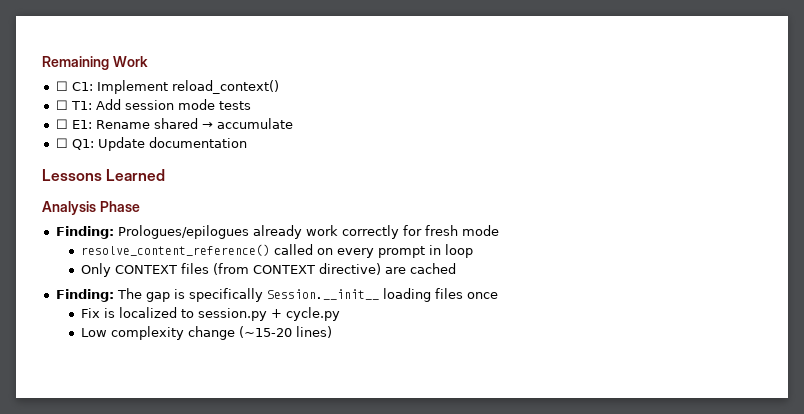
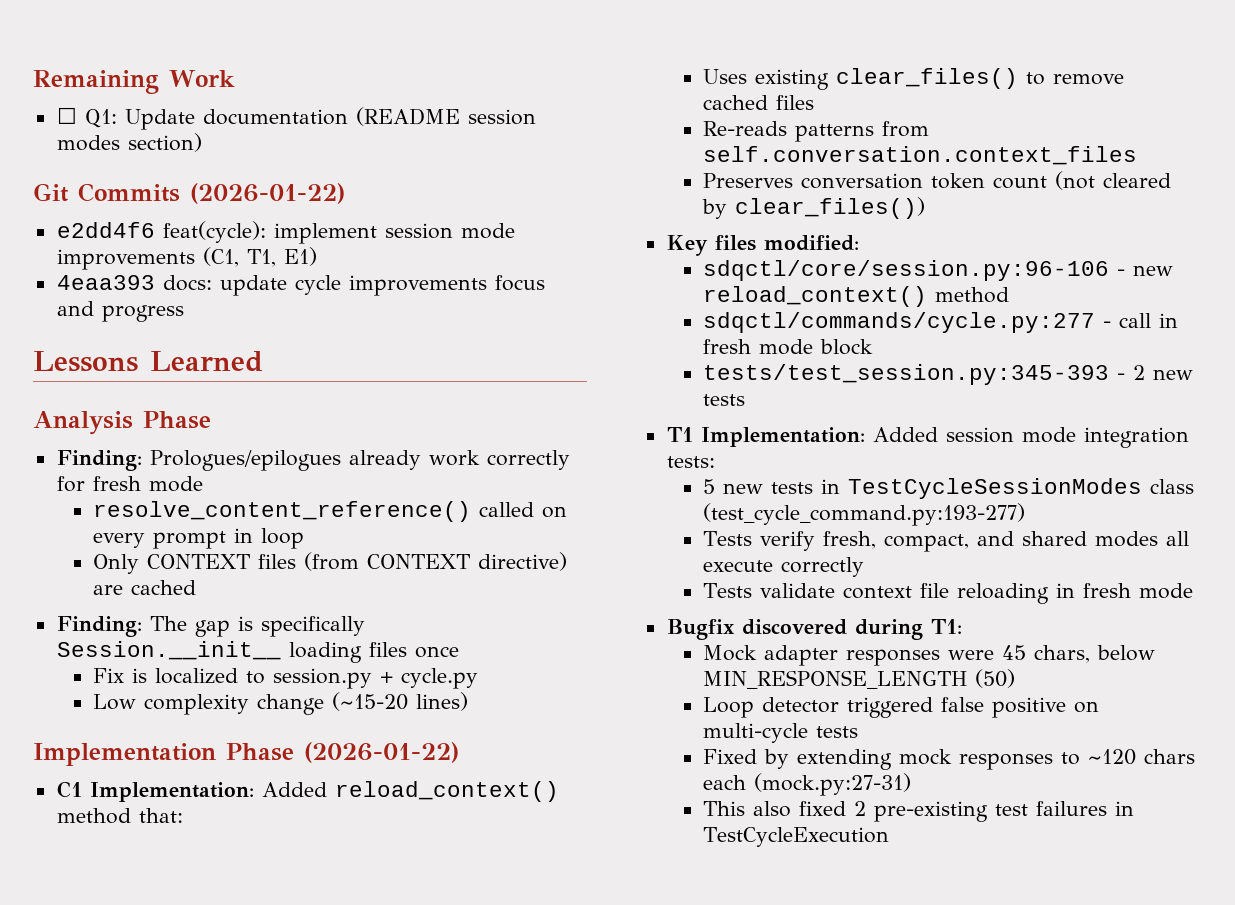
[71,80,279,94] [55,99,251,110] [55,118,293,129] [55,137,247,151] C1: Implement reload_context() // ☐ T1: Add session mode tests // ☐ E1: Rename shared → accumulate // ☐ Q1: Update documentation -> [84,107,536,130] [56,133,202,152] [33,183,345,204] [56,221,515,244] [56,247,317,270] [56,275,545,296] [56,301,184,322] Q1: Update documentation (README session modes section) // Git Commits (2026-01-22) // e2dd4f6 feat(cycle): implement session mode improvements (C1, T1, E1) // 4eaa393 docs: update cycle improvements focus and progress
(332, 332) none -> [33,742,459,766] [56,781,559,802] [56,808,183,824] [703,68,1125,90] [703,95,815,110] [703,121,930,142] [703,146,1138,165] [703,171,1172,190] [702,197,926,219] [666,235,859,256] [703,260,1174,281] [703,286,1010,307] [703,312,1179,333] [703,339,874,355] [703,364,1194,385] [703,394,746,406] [666,427,1189,448] [666,456,715,468] [703,478,1195,499] [703,503,1026,526] [703,531,1190,552] [703,557,865,577] [703,583,1194,604] [666,619,962,640] [703,645,1156,666] [703,669,1016,689] [703,697,1100,718] [703,723,859,743] [703,749,1196,770] [703,773,912,796] [703,801,1135,822] [703,827,890,847] // Implementation Phase (2026-01-22) // C1 Implementation: Added reload_context() method that: // Uses existing clear_files() to remove cached files // Re-reads patterns from self.conversation.context_files // Preserves conversation token count (not cleared by clear_files()) // Key files modified: // sdqctl/core/session.py:96-106 - new reload_context() method // sdqctl/commands/cycle.py:277 - call in fresh mode block // tests/test_session.py:345-393 - 2 new tests // T1 Implementation: Added session mode integration tests: // 5 new tests in TestCycleSessionModes class (test_cycle_command.py:193-277) // Tests verify fresh, compact, and shared modes all execute correctly // Tests validate context file reloading in fresh mode // Bugfix discovered during T1: // Mock adapter responses were 45 chars, below MIN_RESPONSE_LENGTH (50) // Loop detector triggered false positive on multi-cycle tests // Fixed by extending mock responses to ~120 chars each (mock.py:27-31) // This also fixed 2 pre-existing test failures in TestCycleExecution

